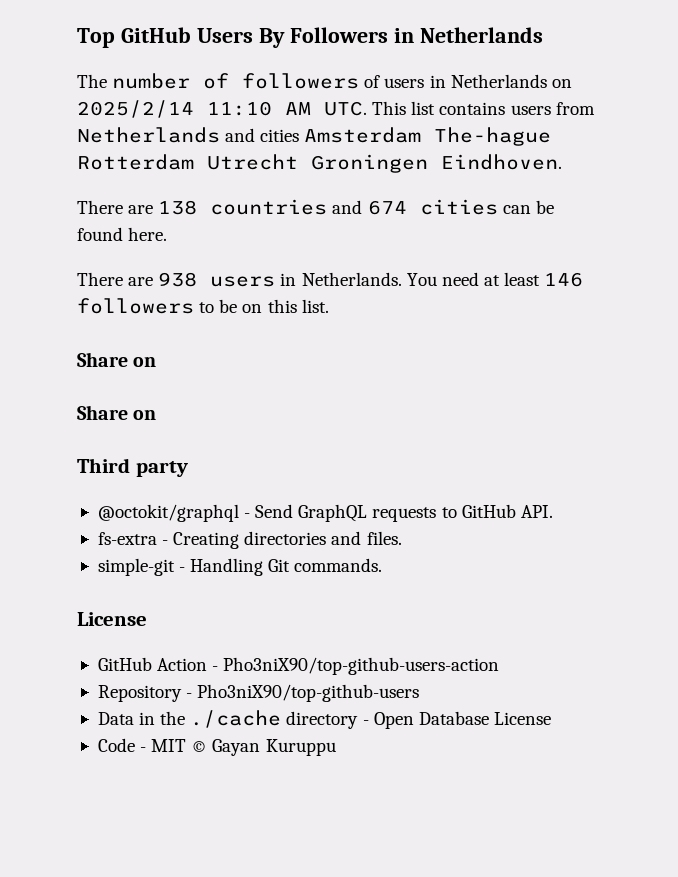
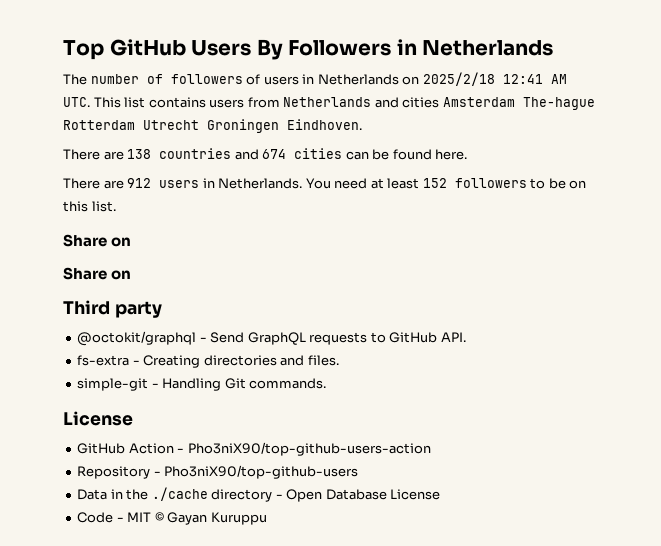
[77,100,272,118] 2025/2/14 11:10 -> [422,72,543,86] 2025/2/18 12:41
[158,272,198,287] 938 -> [127,178,152,188] 912
[544,272,584,287] 146 -> [422,178,447,188] 152

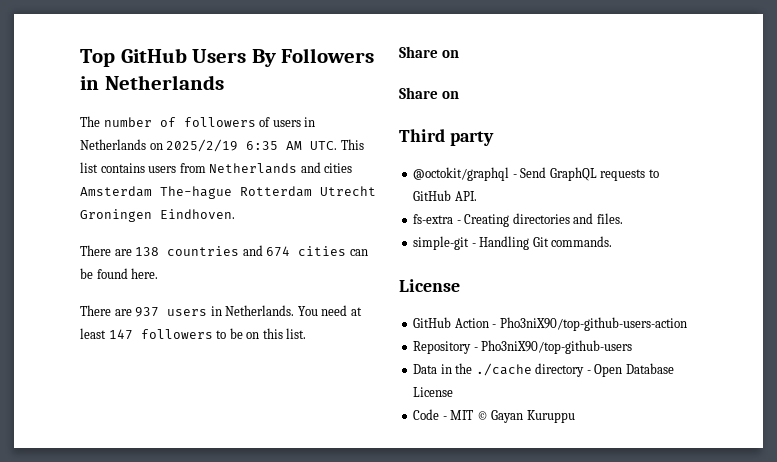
[422,72,543,86] 2025/2/18 12:41 -> [166,139,279,152] 2025/2/19 6:35
[127,178,152,188] 912 -> [135,307,160,317] 937
[422,178,447,188] 152 -> [108,329,133,340] 147

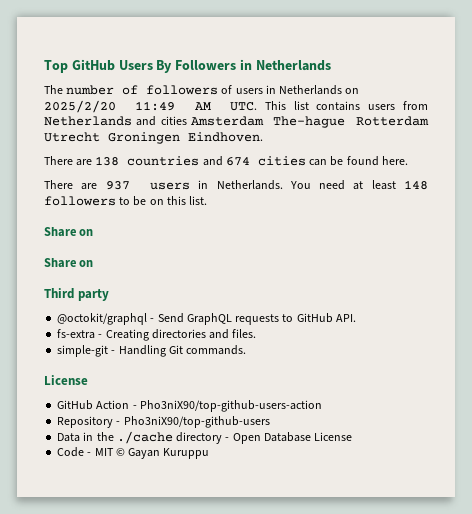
[166,139,279,152] 2025/2/19 6:35 -> [44,100,176,113] 2025/2/20 11:49
[108,329,133,340] 147 -> [403,180,428,190] 148

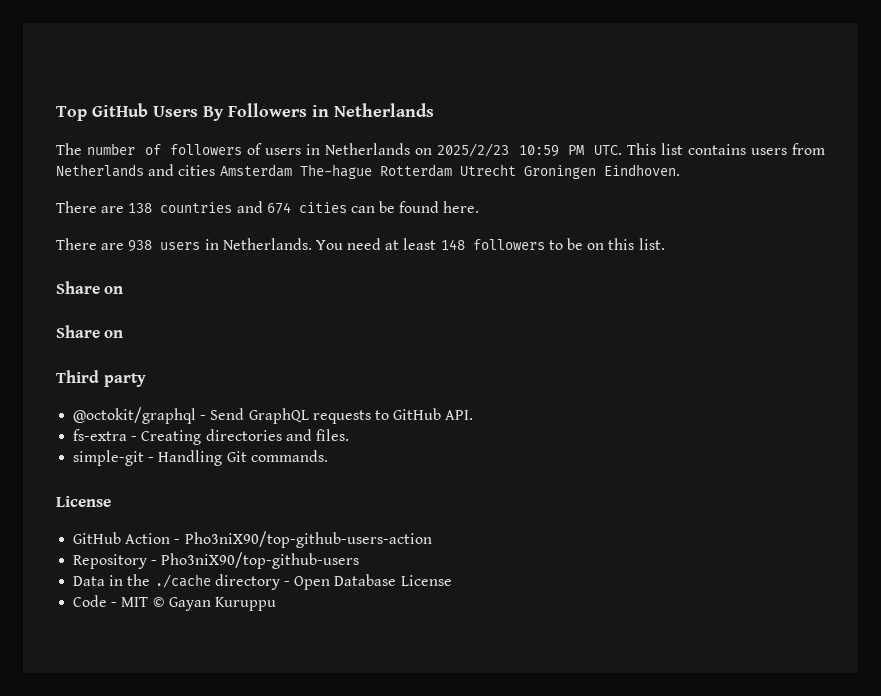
[44,100,211,113] 2025/2/20 11:49 AM -> [437,143,585,157] 2025/2/23 10:59 PM
[105,181,130,190] 937 -> [128,240,153,252] 938

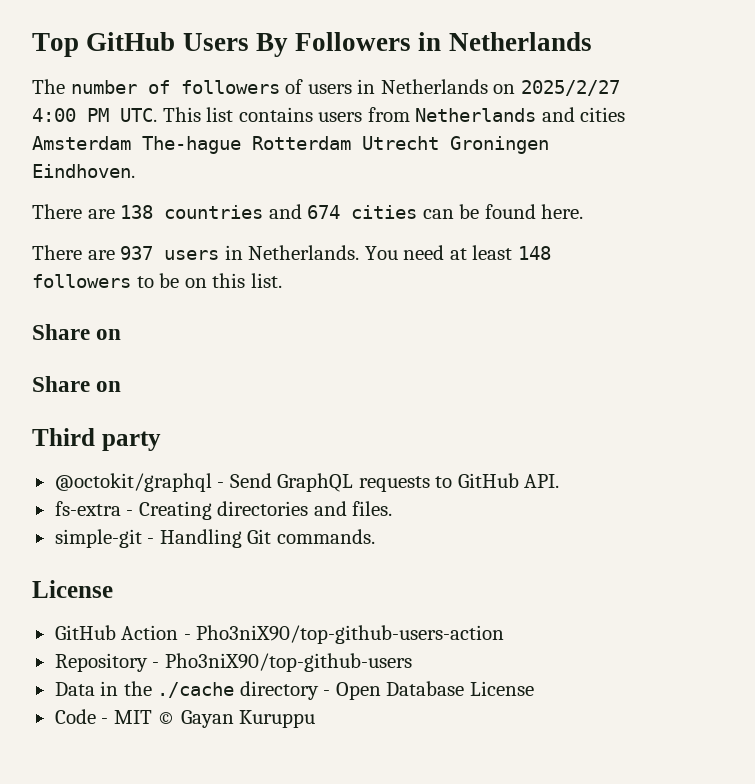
[437,143,559,157] 2025/2/23 10:59 -> [520,80,620,96] [32,108,76,122] 2025/2/27 4:00
[128,240,153,252] 938 -> [120,246,154,260] 937

